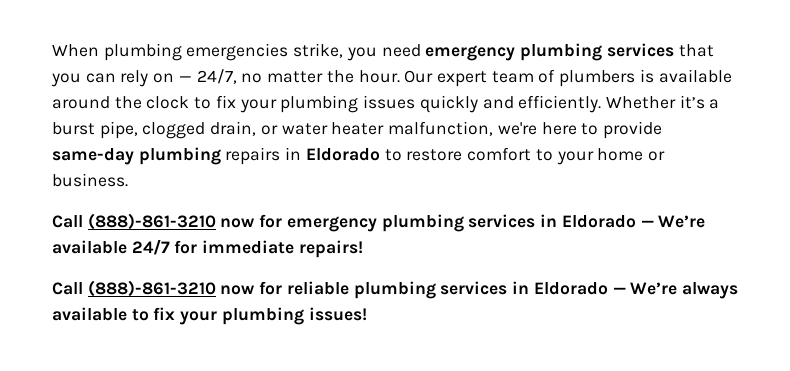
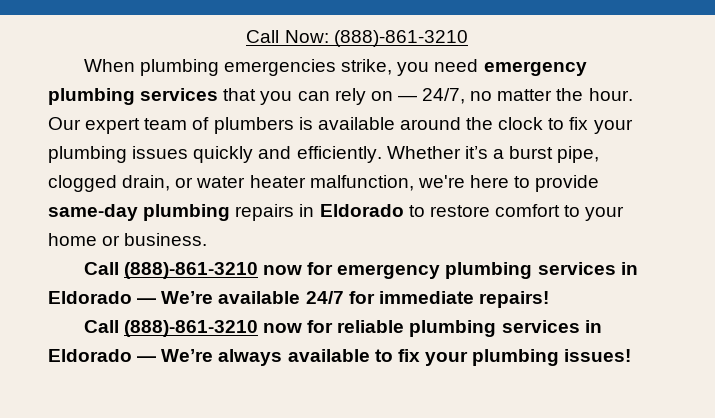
(52, 50) none -> [246,30,468,47] Call Now: (888)-861-3210 //

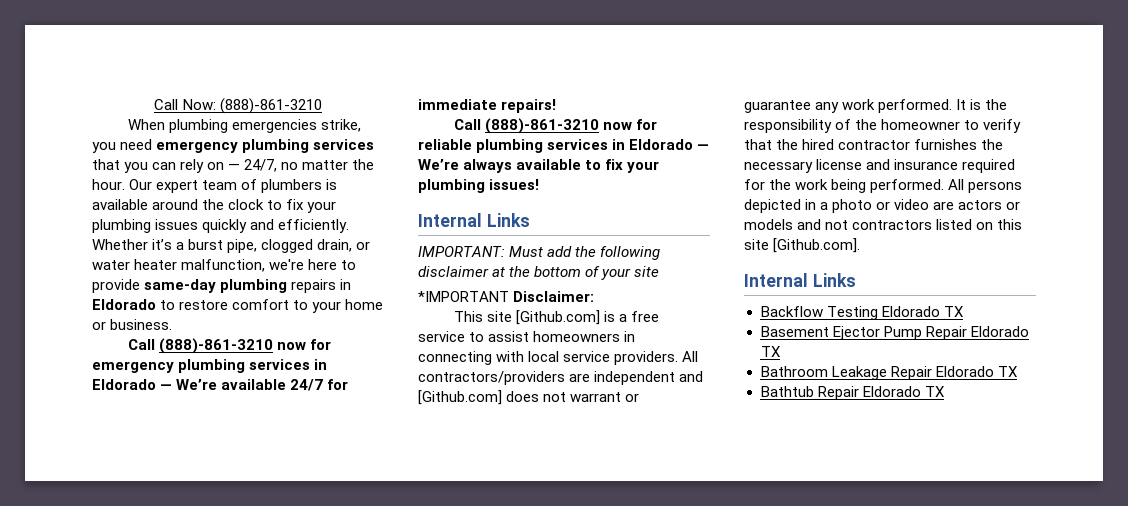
(632, 355) none -> [418,213,530,227] [418,246,661,260] [418,266,660,280] [418,291,595,302] [453,310,660,325] [418,331,636,342] [418,351,699,365] [418,371,704,385] [418,390,640,405] [744,99,1008,113] [744,119,1022,133] [744,139,1004,150] [744,159,1016,173] [744,179,1023,193] [744,199,1021,213] [744,219,1023,230] [744,238,861,253] [744,273,856,287] [760,306,964,320] [760,326,1029,340] [760,346,781,357] [760,366,1018,380] [760,386,945,400] // Internal Links // IMPORTANT: Must add the following disclaimer at the bottom of your site // *IMPORTANT Disclaimer: // This site [Github.com] is a free service to assist homeowners in connecting with local service providers. All contractors/providers are independent and [Github.com] does not warrant or guarantee any work performed. It is the responsibility of the homeowner to verify that the hired contractor furnishes the necessary license and insurance required for the work being performed. All persons depicted in a photo or video are actors or models and not contractors listed on this site [Github.com]. // Internal Links // Backflow Testing Eldorado TX // Basement Ejector Pump Repair Eldorado TX // Bathroom Leakage Repair Eldorado TX // Bathtub Repair Eldorado TX

